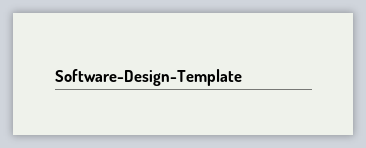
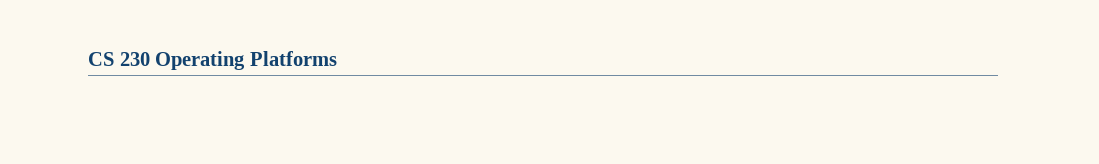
[55,69,242,86] Software-Design-Template -> [88,51,337,70] CS 230 Operating Platforms

